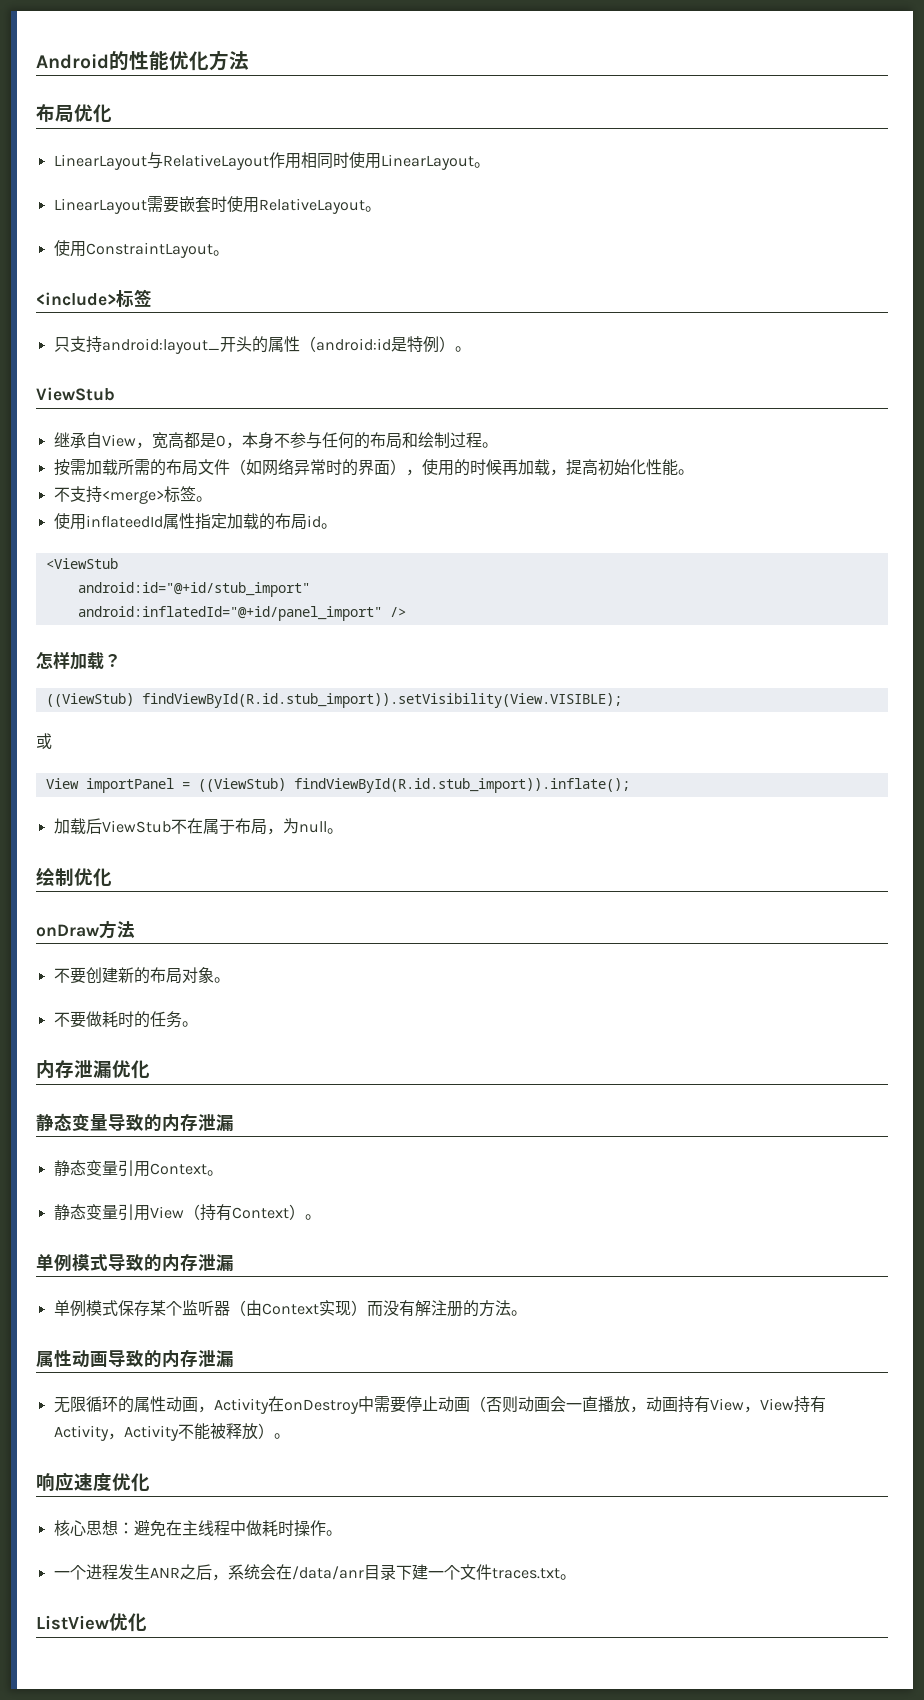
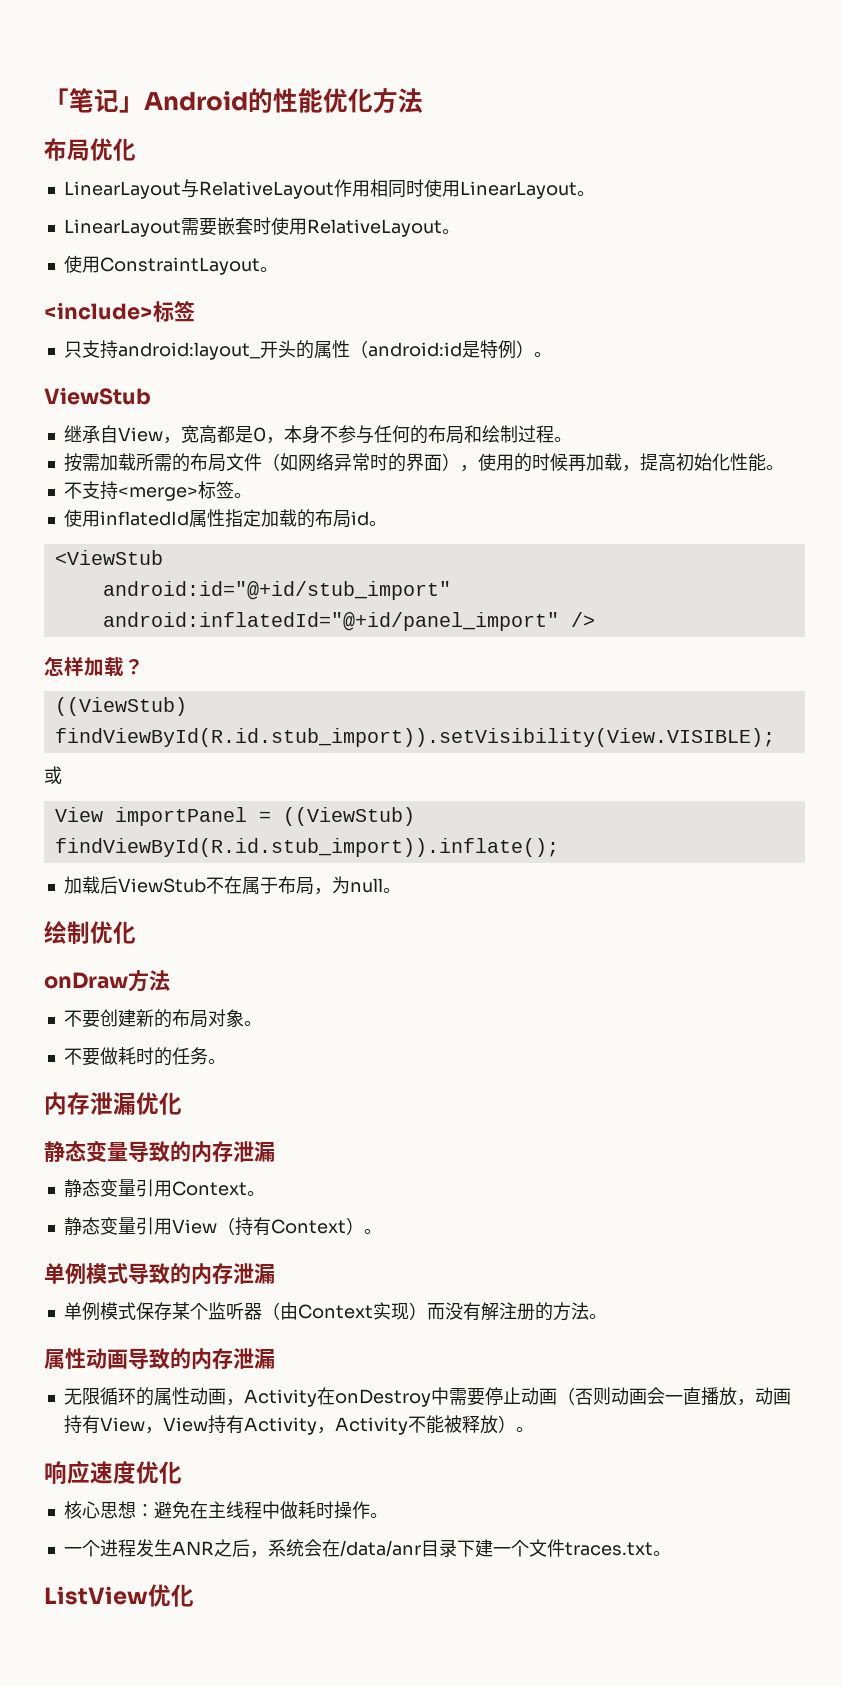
(36, 61) none -> [44,88,144,113] 「笔记」
[85,515,163,528] inflateedId -> [99,511,189,526] inflatedId

